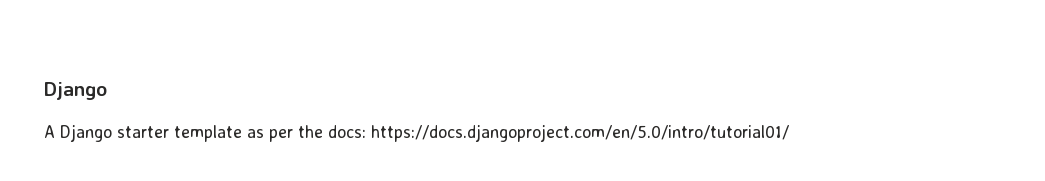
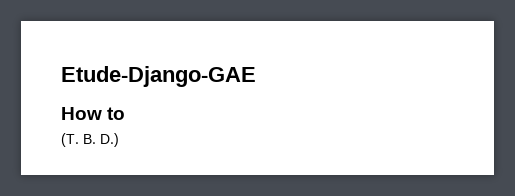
[44,82,107,100] [44,124,789,142] Django // A Django starter template as per the docs: https://docs.djangoproject.com/en/5.0/intro/tutorial01/ -> [61,66,256,87] [61,107,126,120] [61,133,119,147] Etude-Django-GAE // How to // (T. B. D.)

